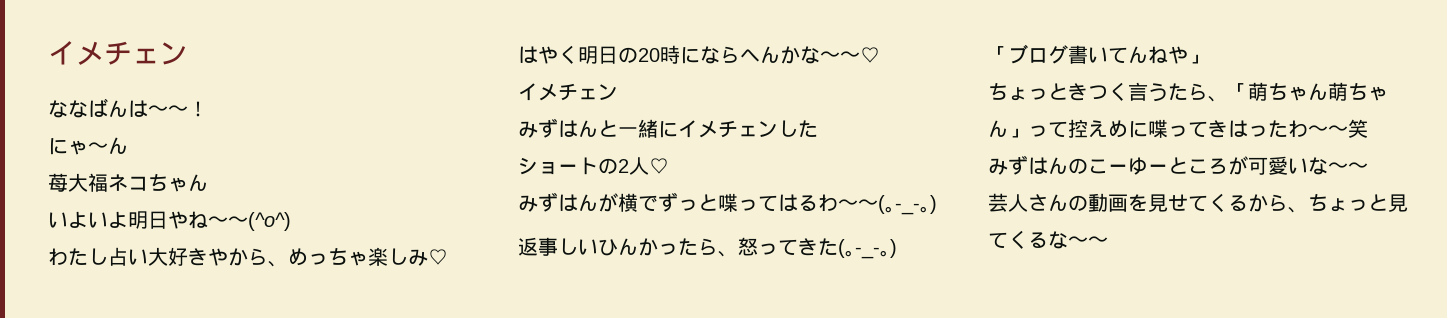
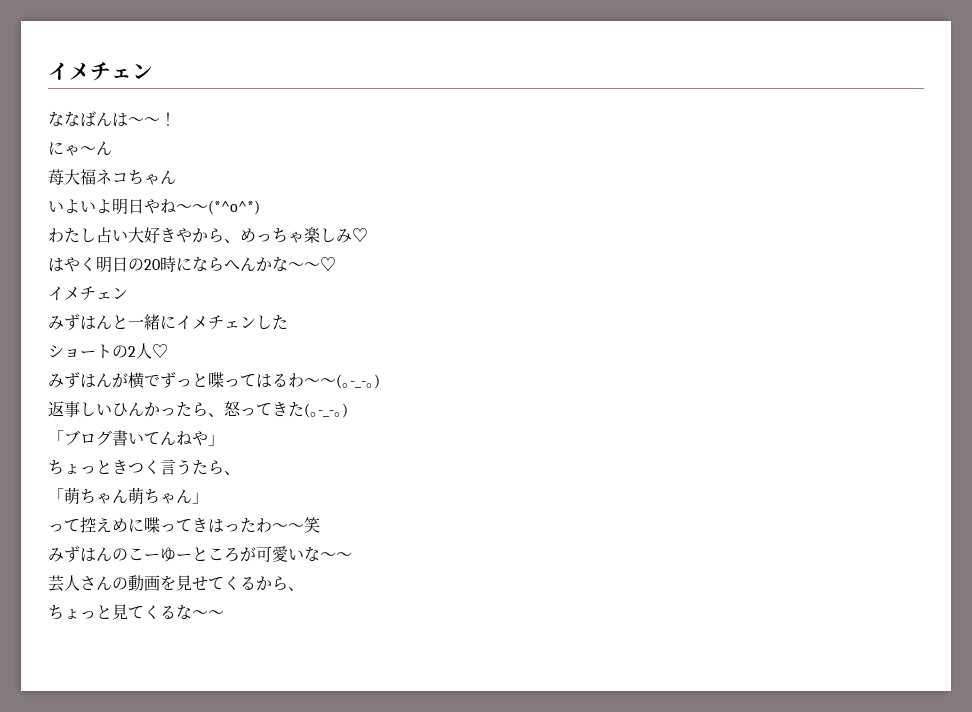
[248,212,291,231] (^o^) -> [208,200,260,215] (*^o^*)
(1228, 99) none -> (240, 473) //
(1028, 133) none -> (208, 498) //
(1308, 210) none -> (304, 589) //

